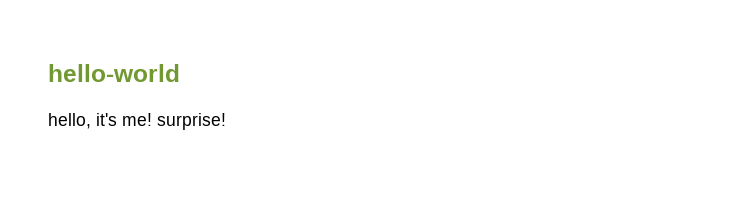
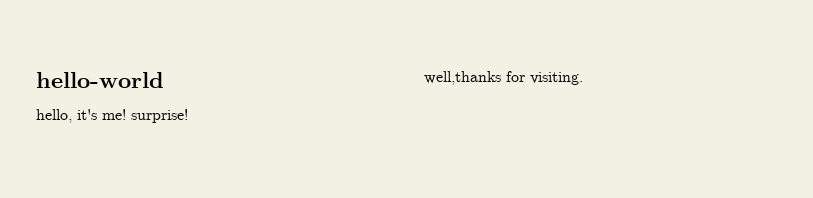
(226, 121) none -> [424,71,583,85] // well,thanks for visiting.

